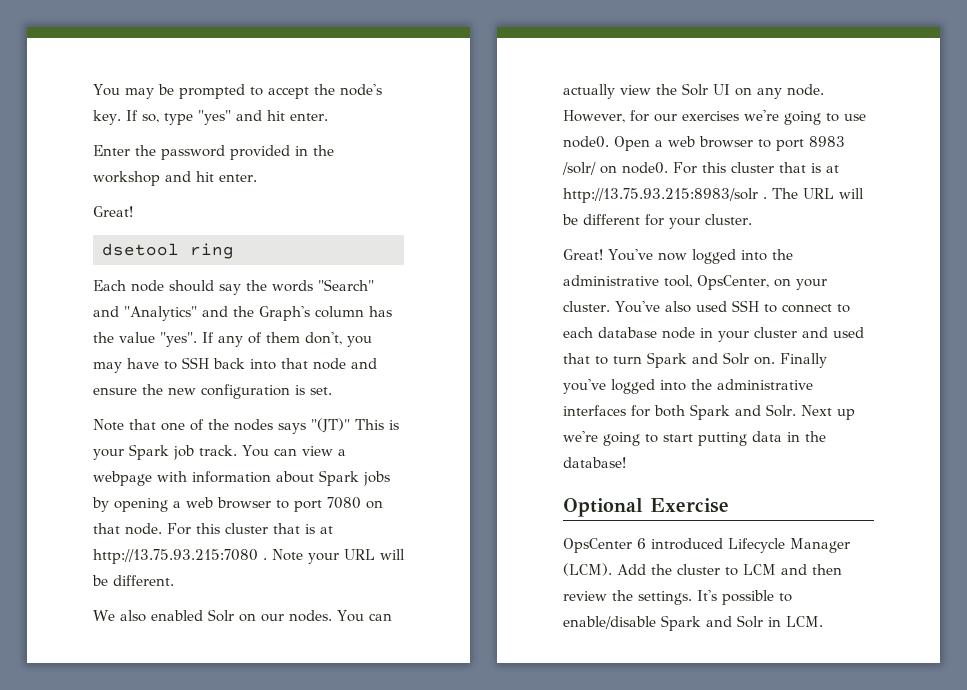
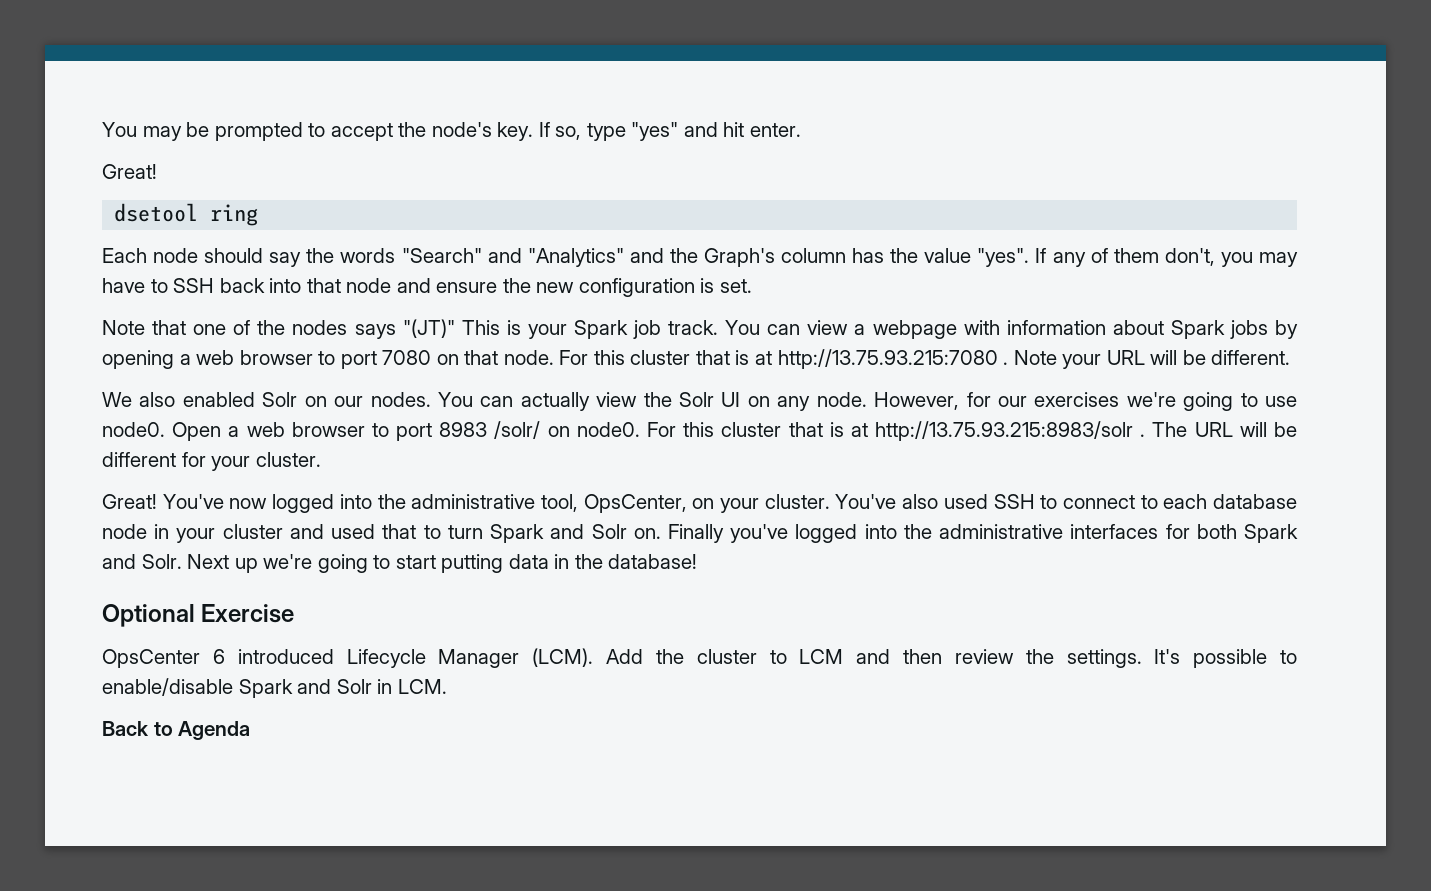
[93,145,334,160] [93,171,257,186] // Enter the password provided in the workshop and hit enter. -> (802, 130) none
(823, 621) none -> [102,721,251,740] // Back to Agenda

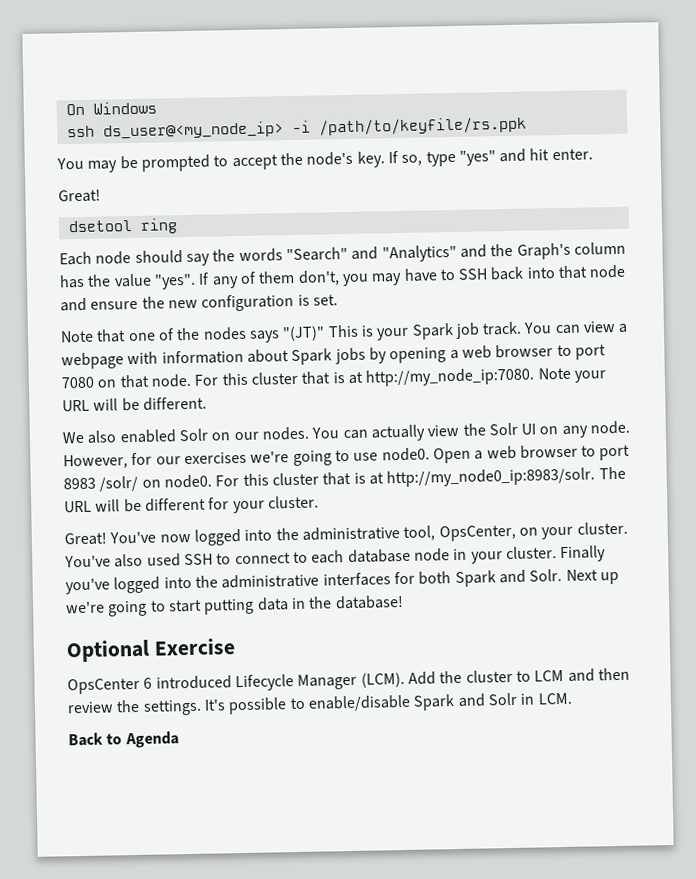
(102, 129) none -> [65,101,157,116] [66,116,527,140] On Windows // ssh ds_user@<my_node_ip> -i /path/to/keyfile/rs.ppk //
[777,349,1009,369] http://13.75.93.215:7080 . -> [365,367,535,387] http://my_node_ip:7080.
[875,421,1146,441] http://13.75.93.215:8983/solr . -> [386,467,596,488] http://my_node0_ip:8983/solr.
[222,524,661,543] cluster and used that to turn Spark and Solr on. -> [505,546,557,560] cluster.

